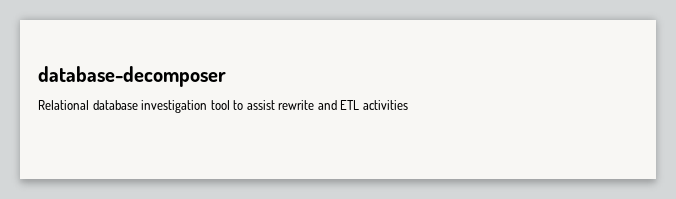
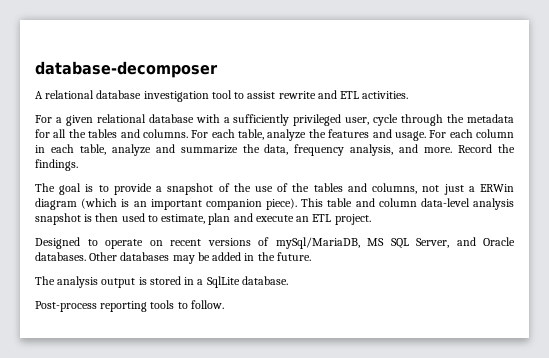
[38,100,89,110] Relational -> [35,90,95,99] A relational
[362,100,408,110] activities -> [362,91,409,99] [35,114,514,126] [35,129,514,141] [35,144,515,156] [35,159,78,171] [35,183,514,195] [35,198,515,210] [35,213,371,225] [35,237,515,249] [35,252,311,264] [35,276,288,288] [35,300,224,312] activities. // For a given relational database with a sufficiently privileged user, cycle through the metadata for all the tables and columns. For each table, analyze the features and usage. For each column in each table, analyze and summarize the data, frequency analysis, and more. Record the findings. // The goal is to provide a snapshot of the use of the tables and columns, not just a ERWin diagram (which is an important companion piece). This table and column data-level analysis snapshot is then used to estimate, plan and execute an ETL project. // Designed to operate on recent versions of mySql/MariaDB, MS SQL Server, and Oracle databases. Other databases may be added in the future. // The analysis output is stored in a SqlLite database. // Post-process reporting tools to follow.

